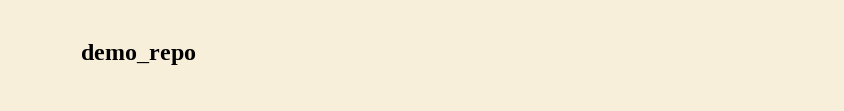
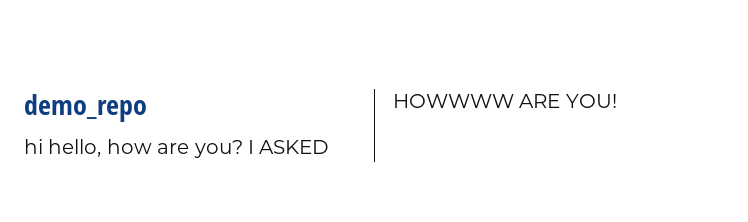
(196, 54) none -> [24,139,330,158] [393,94,617,108] // hi hello, how are you? I ASKED HOWWWW ARE YOU!

